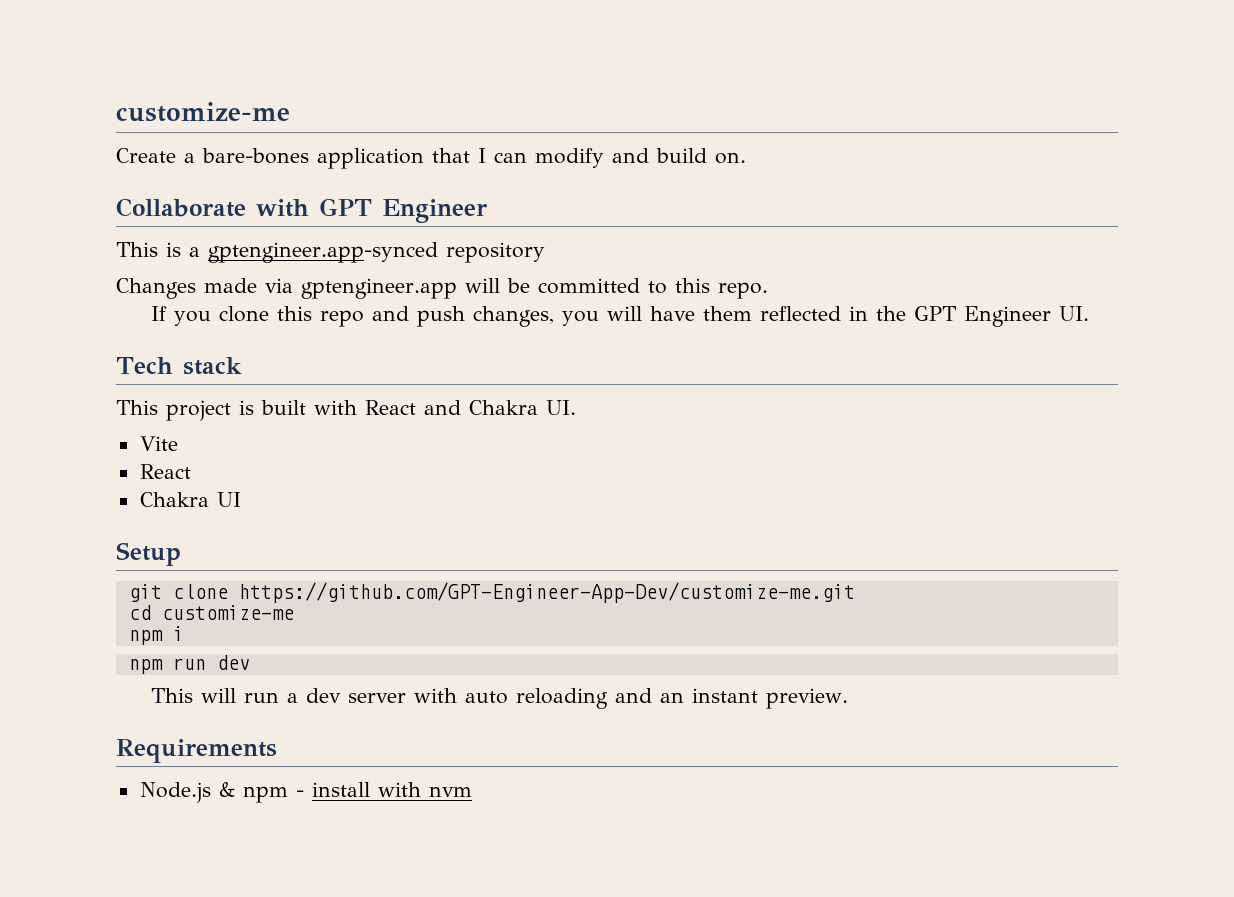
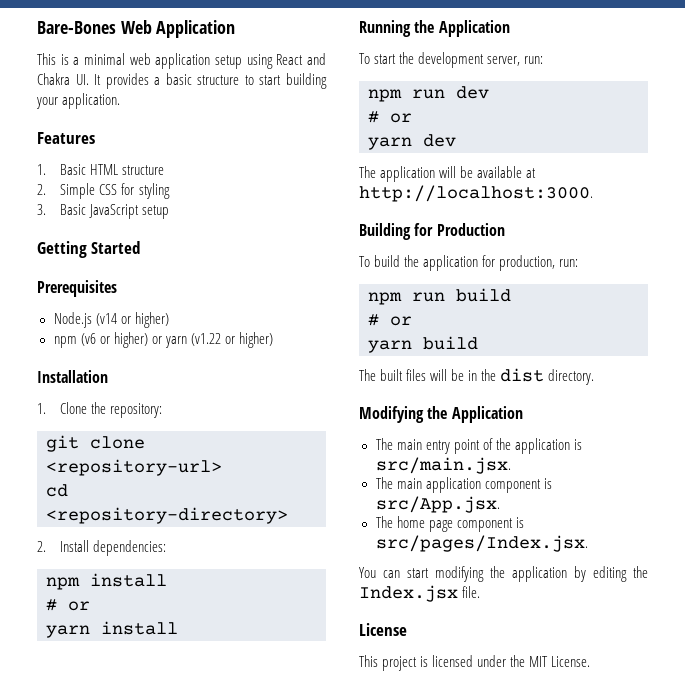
[116,102,290,122] [116,148,746,169] [116,198,488,223] [116,242,545,263] [116,278,768,299] [151,306,1090,327] [116,357,242,375] [116,400,576,421] [139,436,178,451] [139,464,191,479] [139,492,241,507] [116,542,181,566] customize-me // Create a bare-bones application that I can modify and build on. // Collaborate with GPT Engineer // This is a gptengineer.app-synced repository // Changes made via gptengineer.app will be committed to this repo. // If you clone this repo and push changes, you will have them reflected in the GPT Engineer UI. // Tech stack // This project is built with React and Chakra UI. // Vite // React // Chakra UI // Setup -> [37,20,236,38] [37,53,326,69] [37,73,327,89] [36,93,121,109] [37,132,95,144] [37,164,165,175] [37,183,170,199] [37,204,170,219] [37,241,141,258] [37,280,117,297] [53,312,169,328] [53,332,273,348] [37,370,108,383] [37,402,163,418] Bare-Bones Web Application // This is a minimal web application setup using React and Chakra UI. It provides a basic structure to start building your application. // Features // 1. Basic HTML structure // 2. Simple CSS for styling // 3. Basic JavaScript setup // Getting Started // Prerequisites // Node.js (v14 or higher) // npm (v6 or higher) or yarn (v1.22 or higher) // Installation // 1. Clone the repository:
[238,582,855,603] https://github.com/GPT-Engineer-App-Dev/customize-me.git -> [46,459,222,476] <repository-url>
[161,605,294,620] [128,626,184,645] [128,655,250,674] [151,688,849,709] [116,739,277,763] [139,782,472,803] customize-me // npm i // npm run dev // This will run a dev server with auto reloading and an instant preview. // Requirements // Node.js & npm - install with nvm -> [46,507,288,524] [37,540,167,556] [46,573,167,590] [46,599,90,611] [46,621,178,638] [359,20,510,37] [359,52,544,68] [368,86,489,102] [368,111,412,123] [368,134,456,150] [359,166,537,182] [359,185,593,202] [359,223,505,240] [359,255,579,271] [368,288,511,305] [368,314,412,326] [368,336,478,353] [359,368,595,385] [359,406,523,423] [375,438,582,454] [375,457,511,474] [375,477,552,493] [375,496,500,513] [375,516,524,532] [375,535,588,552] [359,566,648,582] [359,585,481,602] [359,623,407,636] [359,655,591,671] <repository-directory> // 2. Install dependencies: // npm install // # or // yarn install // Running the Application // To start the development server, run: // npm run dev // # or // yarn dev // The application will be available at http://localhost:3000. // Building for Production // To build the application for production, run: // npm run build // # or // yarn build // The built files will be in the dist directory. // Modifying the Application // The main entry point of the application is src/main.jsx. // The main application component is src/App.jsx. // The home page component is src/pages/Index.jsx. // You can start modifying the application by editing the Index.jsx file. // License // This project is licensed under the MIT License.

